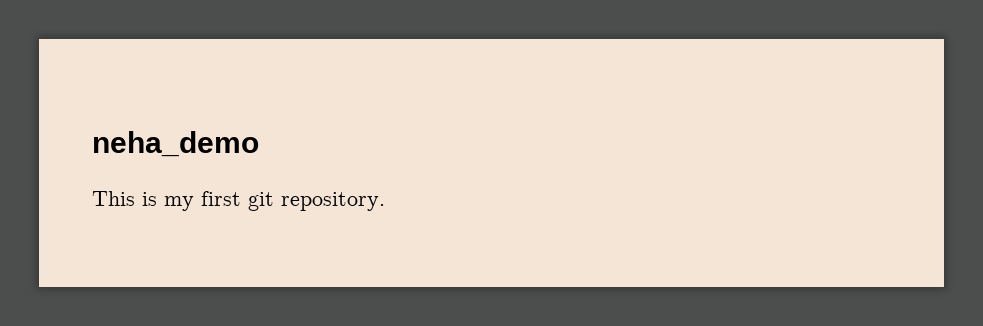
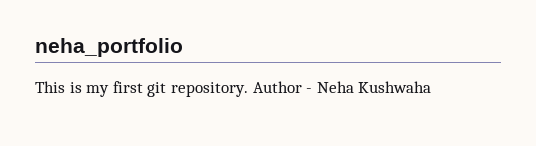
[92,131,259,157] neha_demo -> [35,38,183,57] neha_portfolio
(385, 201) none -> [252,81,432,93] Author - Neha Kushwaha

